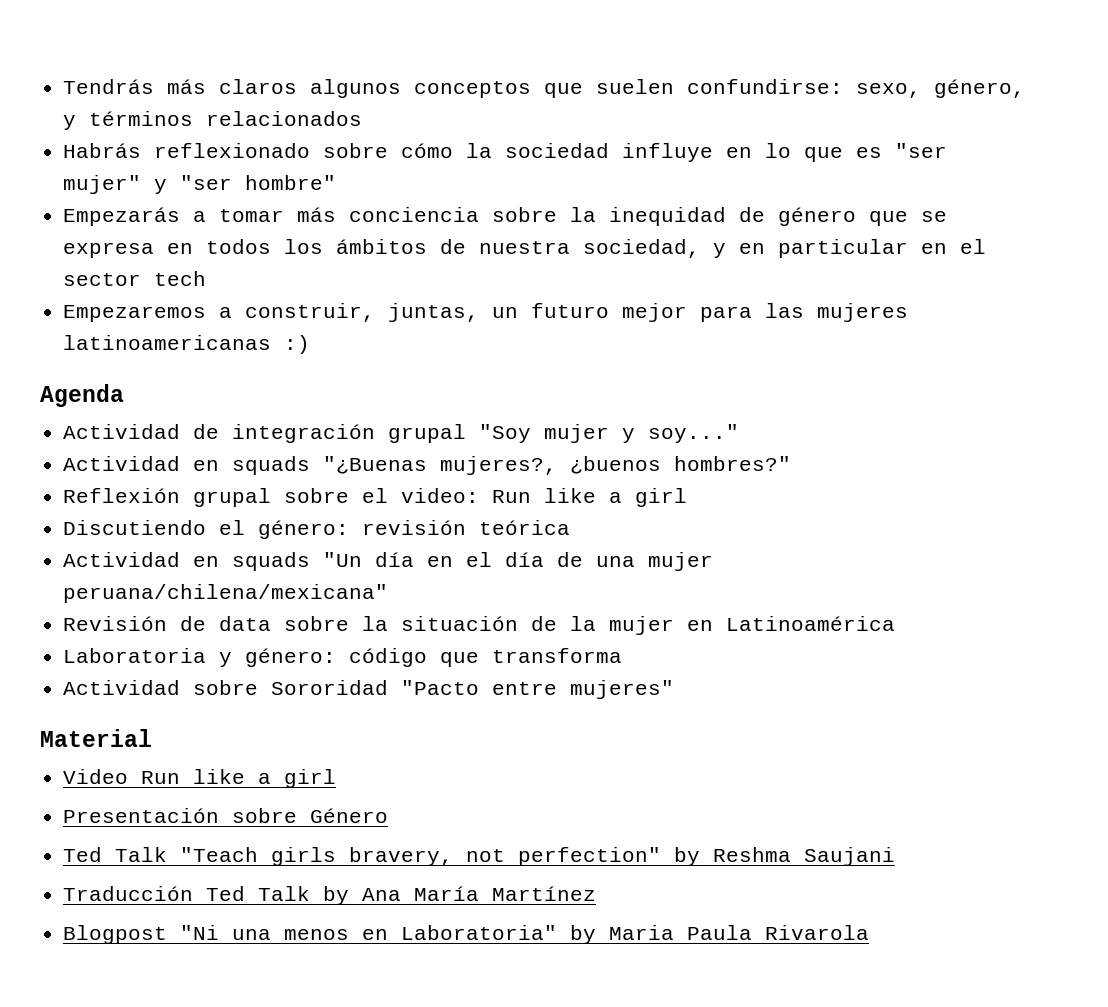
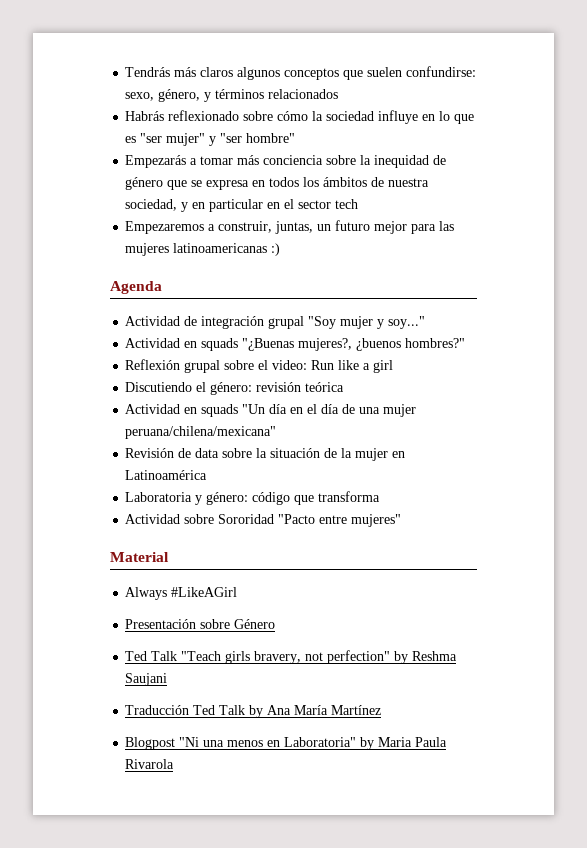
[63,769,337,788] Video Run like a girl -> [125,587,238,600] Always #LikeAGirl

